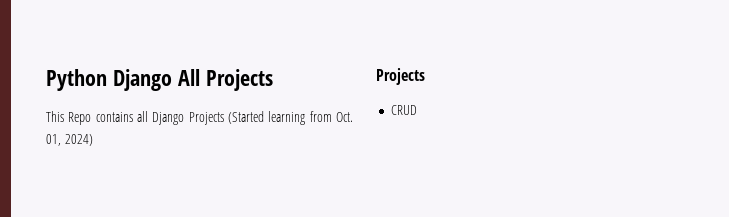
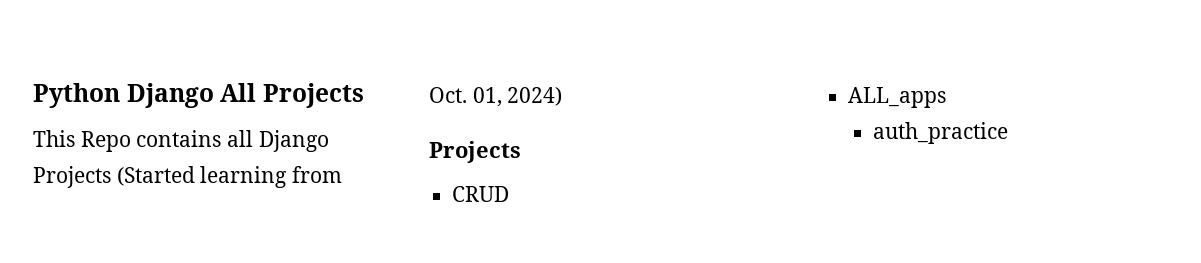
(418, 110) none -> [848,87,947,108] [873,122,1009,144] // ALL_apps // auth_practice

